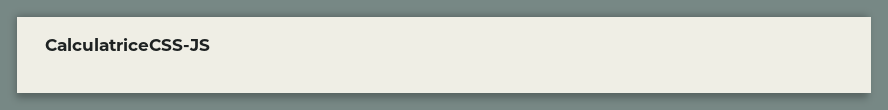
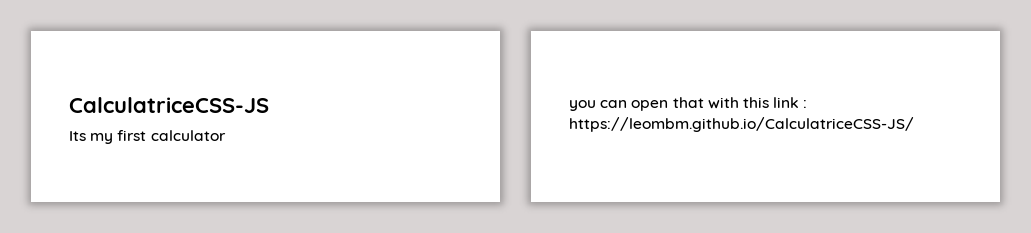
(210, 44) none -> [69,130,226,144] [569,97,808,111] [569,117,914,132] // Its my first calculator // you can open that with this link : https://leombm.github.io/CalculatriceCSS-JS/

